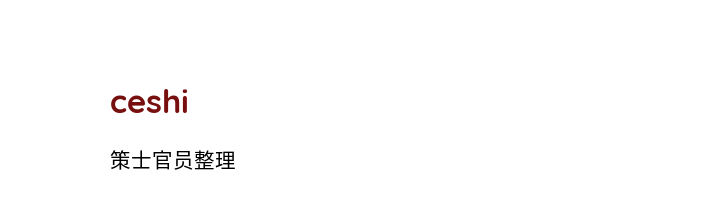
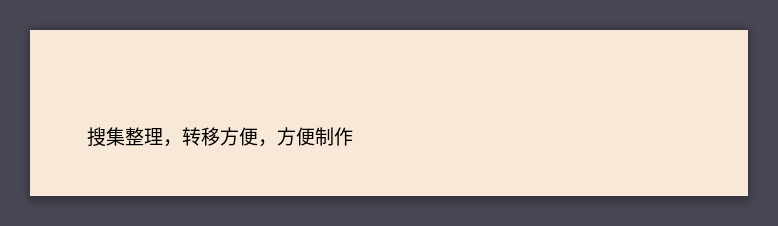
[110,89,189,113] [110,150,236,170] ceshi // 策士官员整理 -> [87,127,353,147] 搜集整理，转移方便，方便制作

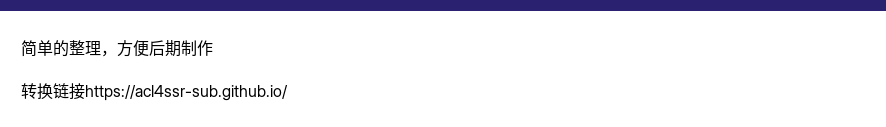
[87,127,353,147] 搜集整理，转移方便，方便制作 -> [21,40,213,57] [21,83,288,101] 简单的整理，方便后期制作 // 转换链接https://acl4ssr-sub.github.io/

